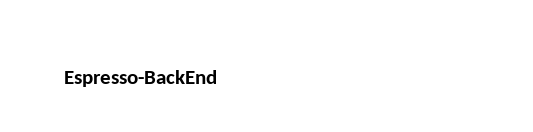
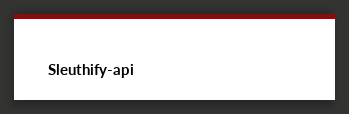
[64,70,217,87] Espresso-BackEnd -> [48,64,134,78] Sleuthify-api

